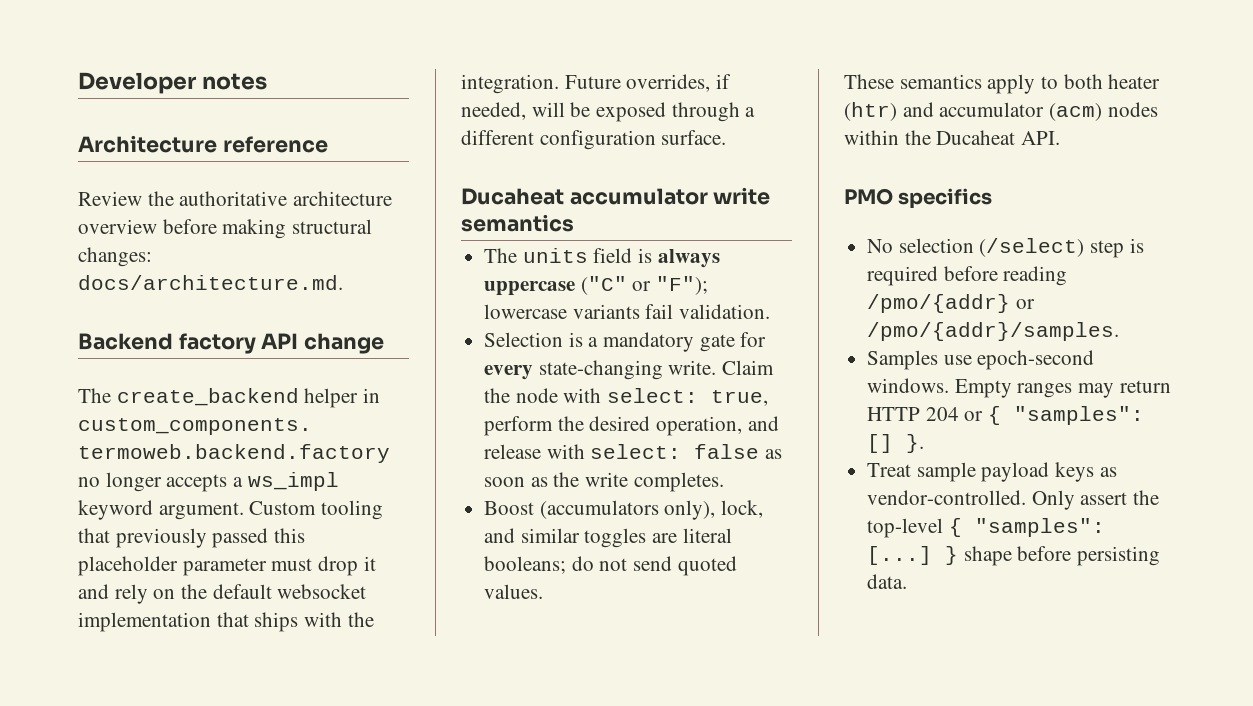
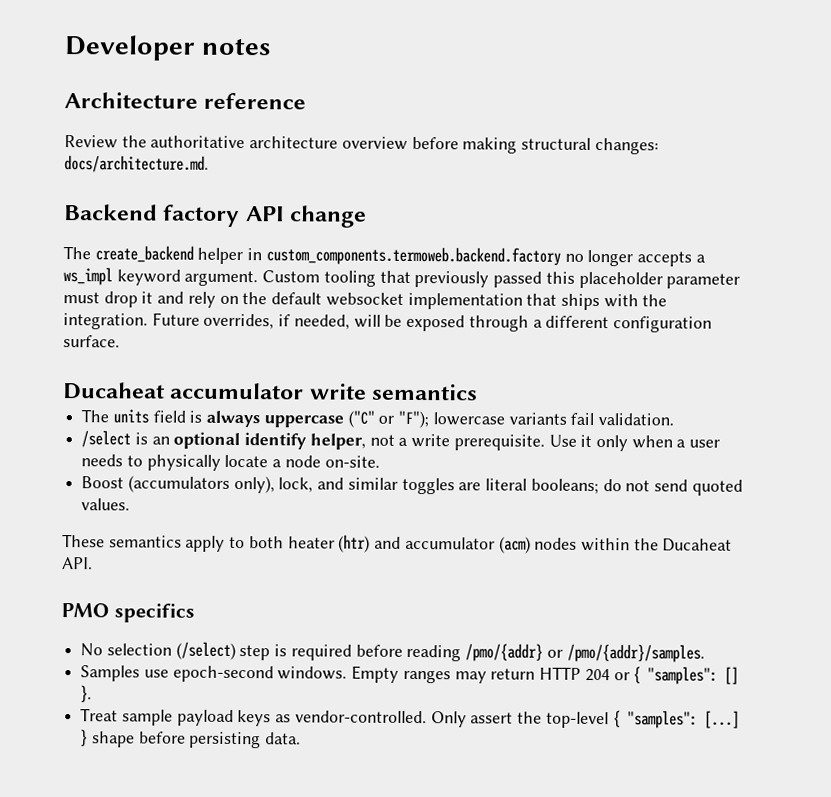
[484,332,767,352] [484,360,775,380] [484,388,769,406] [484,416,779,436] [484,444,783,459] [484,472,724,492] Selection is a mandatory gate for every state-changing write. Claim the node with select: true, perform the desired operation, and release with select: false as soon as the write completes. -> [81,430,721,452] [81,454,380,471] /select is an optional identify helper, not a write prerequisite. Use it only when a user needs to physically locate a node on-site.

